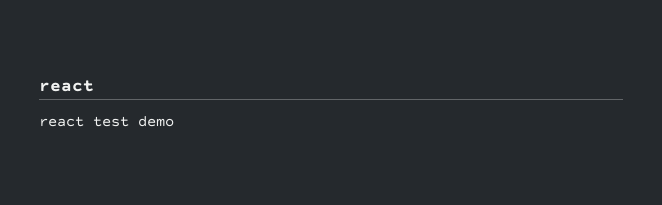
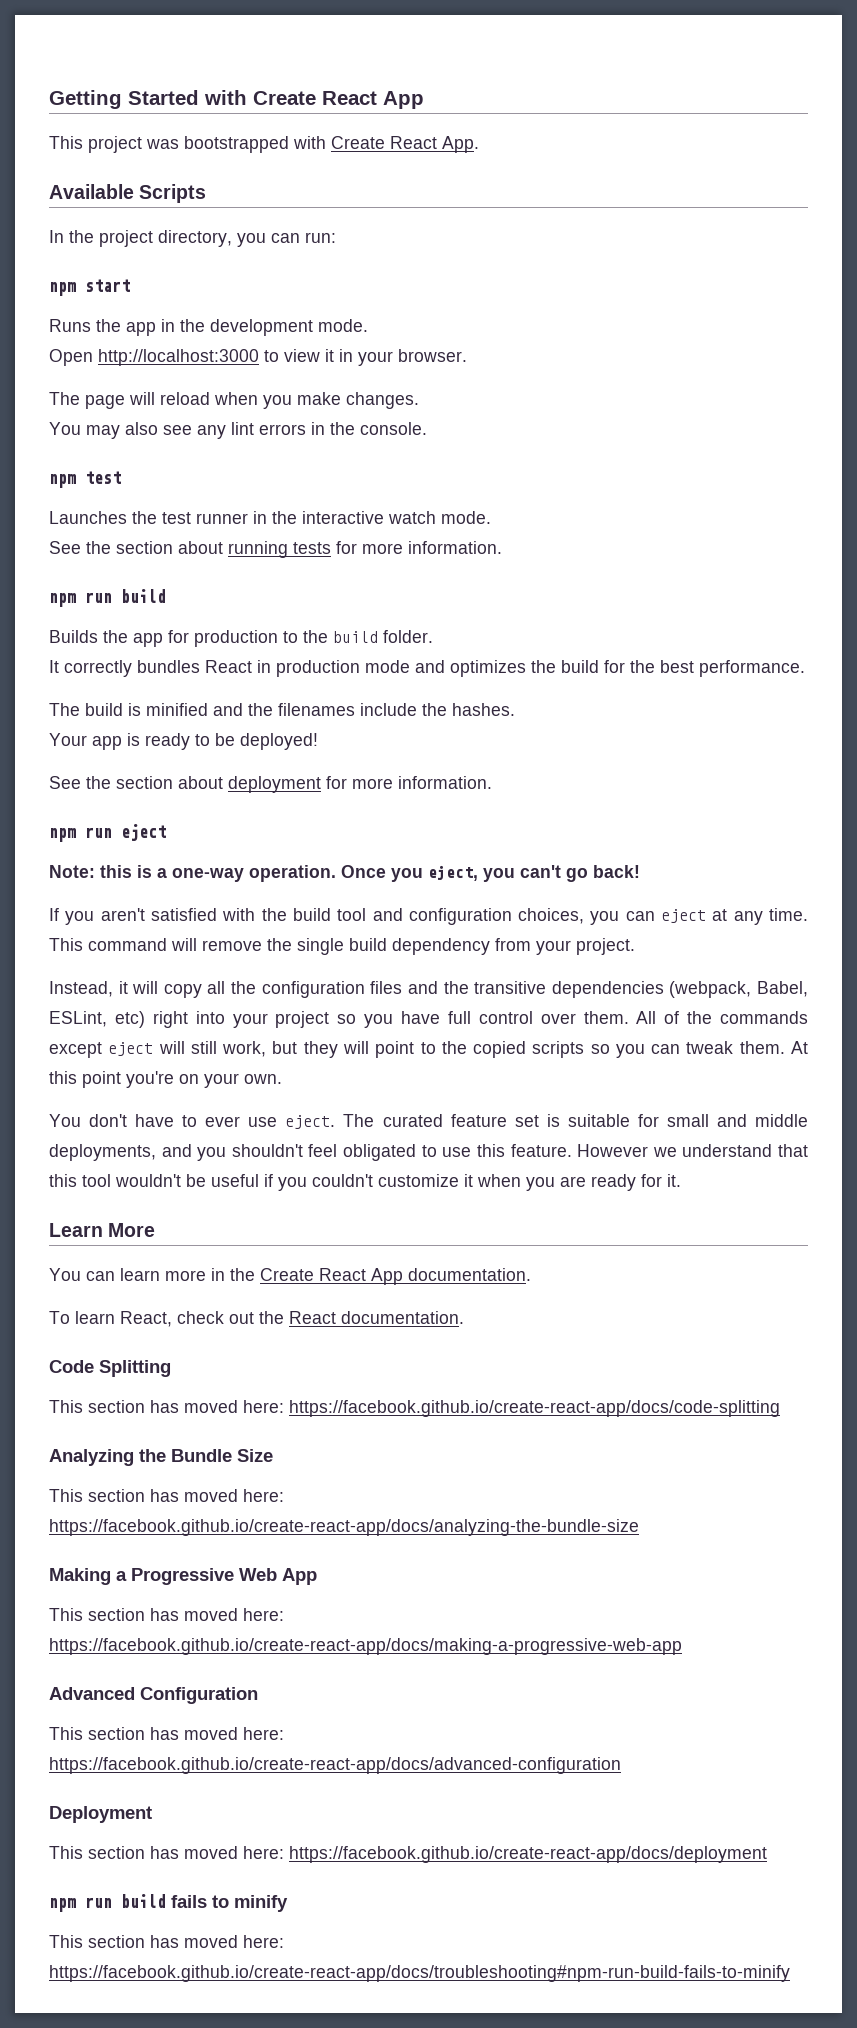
[39,80,94,92] [39,116,174,127] react // react test demo -> [49,90,424,109] [49,136,479,153] [49,184,207,203] [49,230,336,247] [49,279,130,296] [49,319,368,336] [49,349,467,366] [49,392,419,409] [49,422,427,439] [49,471,121,488] [49,511,491,524] [49,541,502,558] [49,589,166,607] [49,630,433,647] [49,660,805,677] [49,703,515,716] [49,733,318,750] [49,776,492,793] [49,824,166,842] [49,865,640,882] [49,908,808,925] [49,938,635,955] [49,981,809,998] [49,1011,808,1028] [49,1041,809,1058] [49,1071,282,1088] [49,1114,808,1129] [49,1144,809,1161] [49,1174,681,1191] [49,1223,156,1237] [49,1268,531,1285] [49,1311,464,1327] [49,1360,171,1377] [49,1400,780,1417] [49,1449,273,1466] [49,1489,284,1502] [49,1519,639,1536] [49,1568,317,1585] [49,1608,284,1621] [49,1638,682,1655] [49,1687,258,1704] [49,1727,284,1740] [49,1757,621,1774] [49,1806,152,1823] [49,1846,767,1863] [49,1894,288,1912] [49,1935,284,1948] [49,1965,790,1982] Getting Started with Create React App // This project was bootstrapped with Create React App. // Available Scripts // In the project directory, you can run: // npm start // Runs the app in the development mode. // Open http://localhost:3000 to view it in your browser. // The page will reload when you make changes. // You may also see any lint errors in the console. // npm test // Launches the test runner in the interactive watch mode. // See the section about running tests for more information. // npm run build // Builds the app for production to the build folder. // It correctly bundles React in production mode and optimizes the build for the best performance. // The build is minified and the filenames include the hashes. // Your app is ready to be deployed! // See the section about deployment for more information. // npm run eject // Note: this is a one-way operation. Once you eject, you can't go back! // If you aren't satisfied with the build tool and configuration choices, you can eject at any time. This command will remove the single build dependency from your project. // Instead, it will copy all the configuration files and the transitive dependencies (webpack, Babel, ESLint, etc) right into your project so you have full control over them. All of the commands except eject will still work, but they will point to the copied scripts so you can tweak them. At this point you're on your own. // You don't have to ever use eject. The curated feature set is suitable for small and middle deployments, and you shouldn't feel obligated to use this feature. However we understand that this tool wouldn't be useful if you couldn't customize it when you are ready for it. // Learn More // You can learn more in the Create React App documentation. // To learn React, check out the React documentation. // Code Splitting // This section has moved here: https://facebook.github.io/create-react-app/docs/code-splitting // Analyzing the Bundle Size // This section has moved here: https://facebook.github.io/create-react-app/docs/analyzing-the-bundle-size // Making a Progressive Web App // This section has moved here: https://facebook.github.io/create-react-app/docs/making-a-progressive-web-app // Advanced Configuration // This section has moved here: https://facebook.github.io/create-react-app/docs/advanced-configuration // Deployment // This section has moved here: https://facebook.github.io/create-react-app/docs/deployment // npm run build fails to minify // This section has moved here: https://facebook.github.io/create-react-app/docs/troubleshooting#npm-run-build-fails-to-minify

